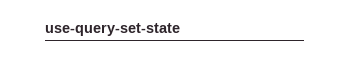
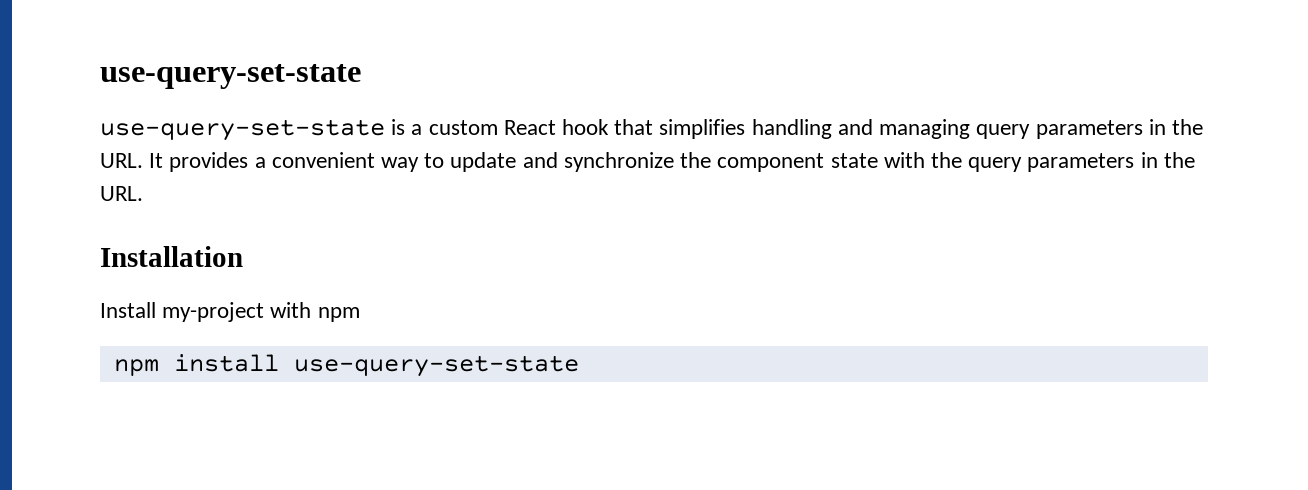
[45,23,180,36] use-query-set-state -> [100,64,361,89] [100,119,1203,141] [100,152,1195,172] [100,186,143,201] [100,246,243,267] [100,302,360,322] [113,354,579,377] use-query-set-state // use-query-set-state is a custom React hook that simplifies handling and managing query parameters in the URL. It provides a convenient way to update and synchronize the component state with the query parameters in the URL. // Installation // Install my-project with npm // npm install use-query-set-state

